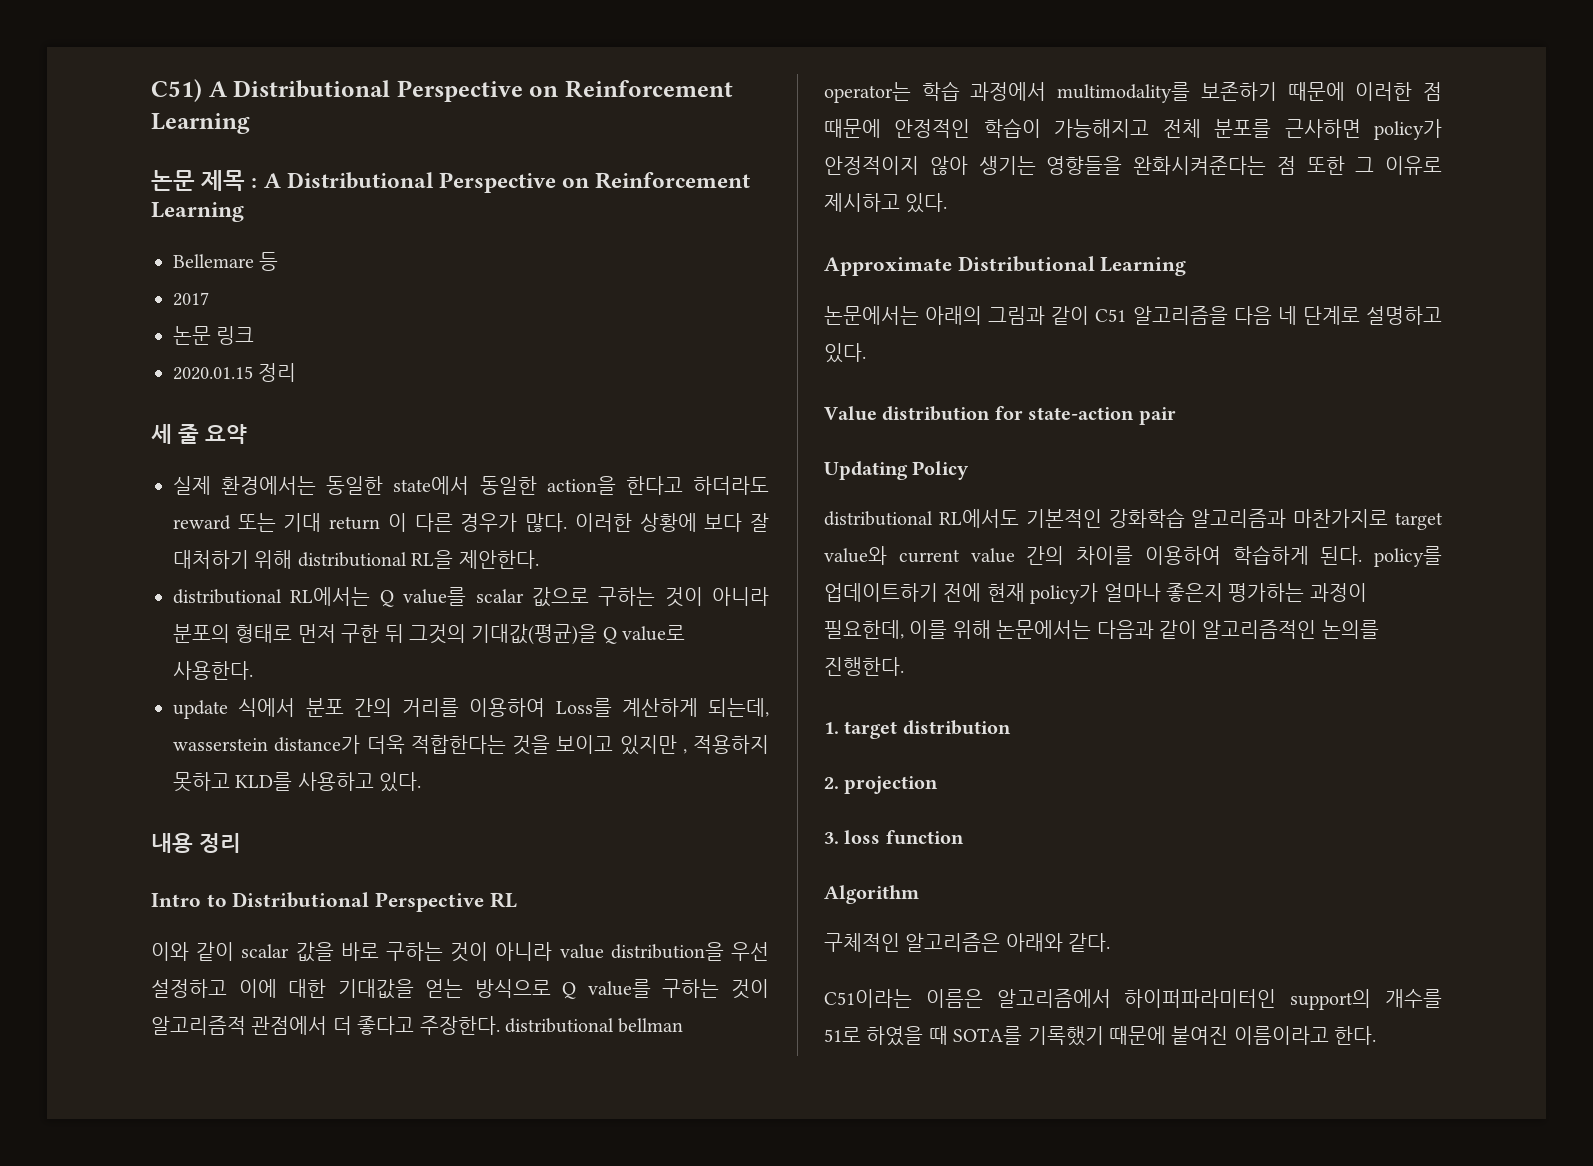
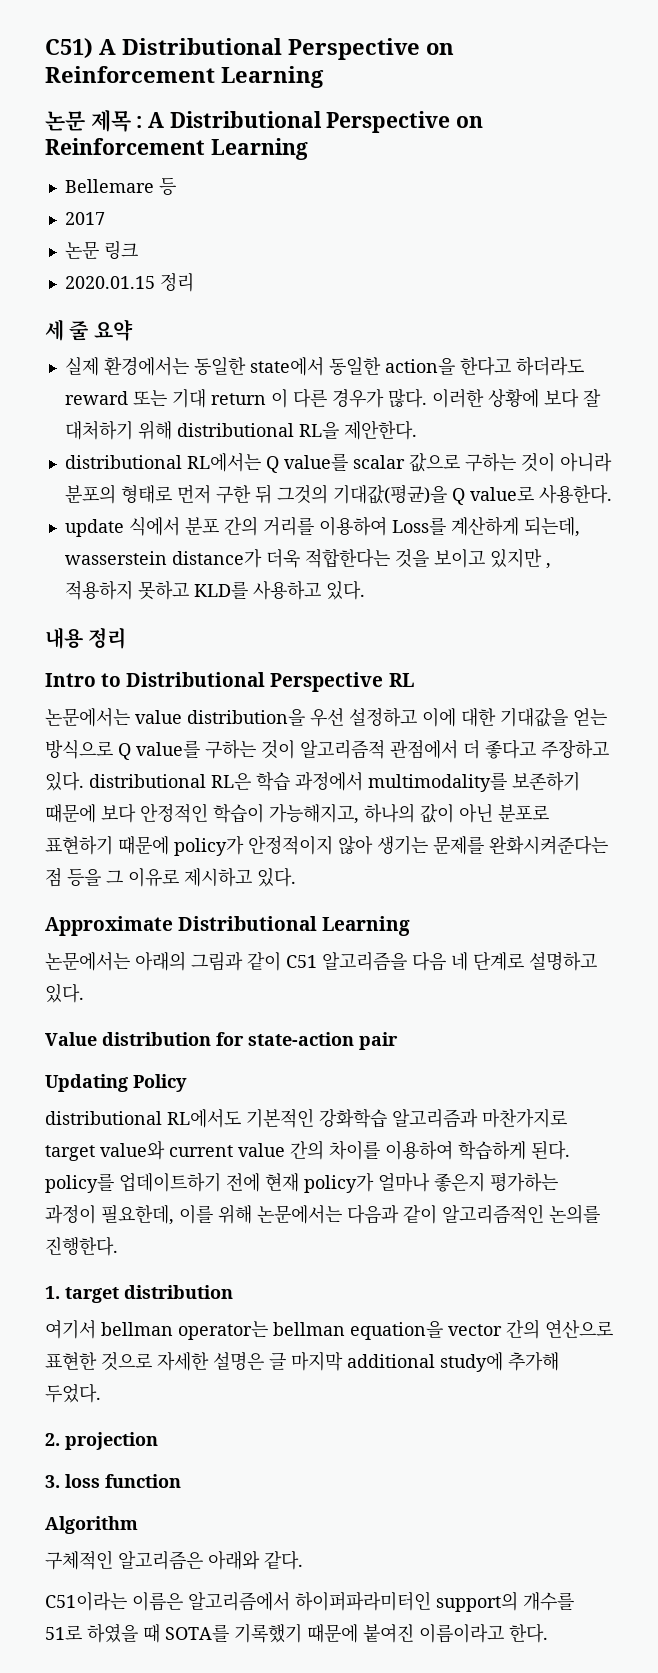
[151,942,553,962] 이와 같이 scalar 값을 바로 구하는 것이 아니라 -> [45,708,130,727] 논문에서는
[419,1016,684,1035] [824,82,911,103] 주장한다. distributional bellman operator는 -> [541,740,609,759] [45,771,251,791] 주장하고 있다. distributional RL은
[1355,82,1443,101] [824,118,1361,138] 이러한 점 때문에 안정적인 학습이 가능해지고 전체 분포를 근사하면 -> [101,803,549,824] [45,836,169,855] 보다 안정적인 학습이 가능해지고, 하나의 값이 아닌 분포로 표현하기 때문에
[1046,156,1123,175] 영향들을 -> [433,836,484,855] 문제를
[1306,156,1345,175] 또한 -> [67,869,101,886] 등을
(1011, 727) none -> [45,1319,613,1340] [45,1351,559,1372] [45,1383,101,1403] // 여기서 bellman operator는 bellman equation을 vector 간의 연산으로 표현한 것으로 자세한 설명은 글 마지막 additional study에 추가해 두었다.

